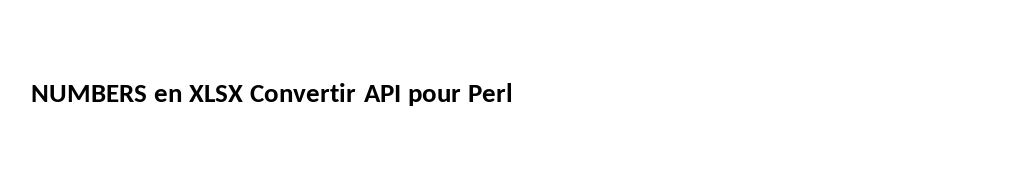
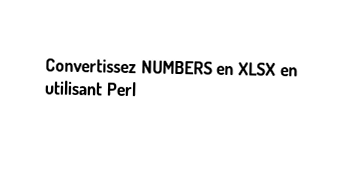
(31, 93) none -> [45,58,137,74] Convertissez
[250,83,461,106] Convertir API pour -> [279,67,298,77] [44,80,103,96] en utilisant

